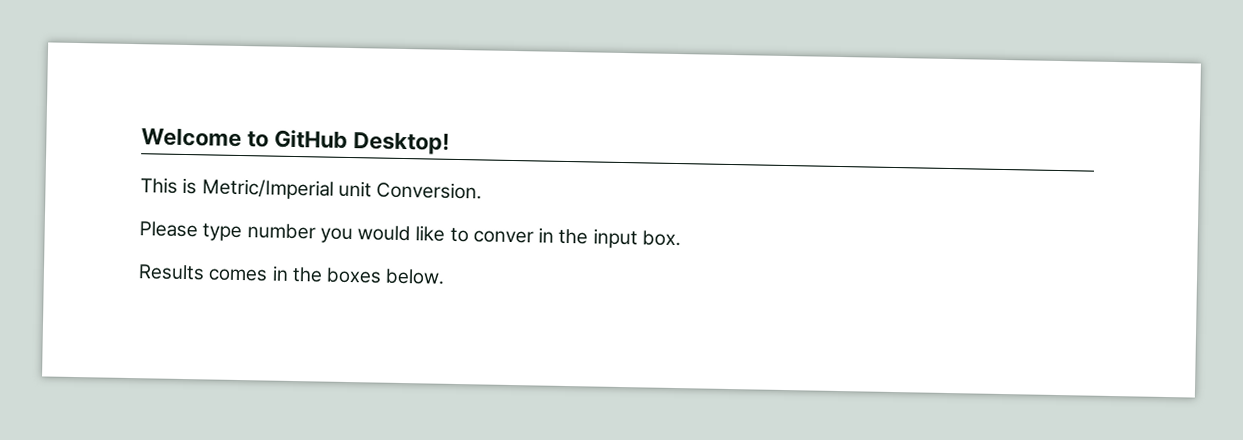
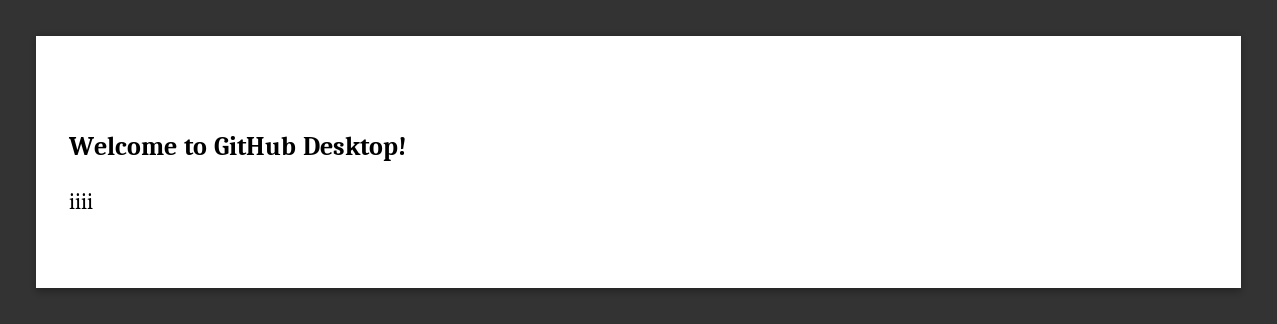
[140,177,483,200] [139,221,681,249] [138,264,446,285] This is Metric/Imperial unit Conversion. // Please type number you would like to conver in the input box. // Results comes in the boxes below. -> [69,193,93,209] iiii

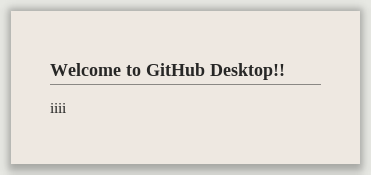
[302,136,407,161] Desktop! -> [210,63,285,80] Desktop!!

